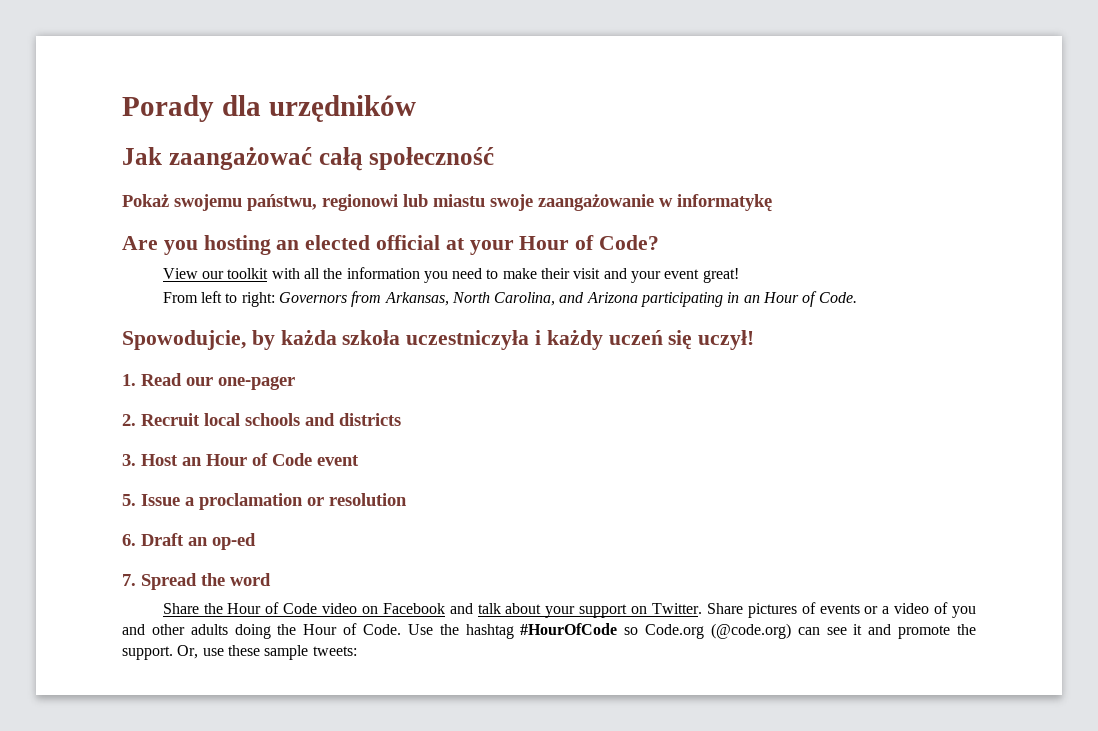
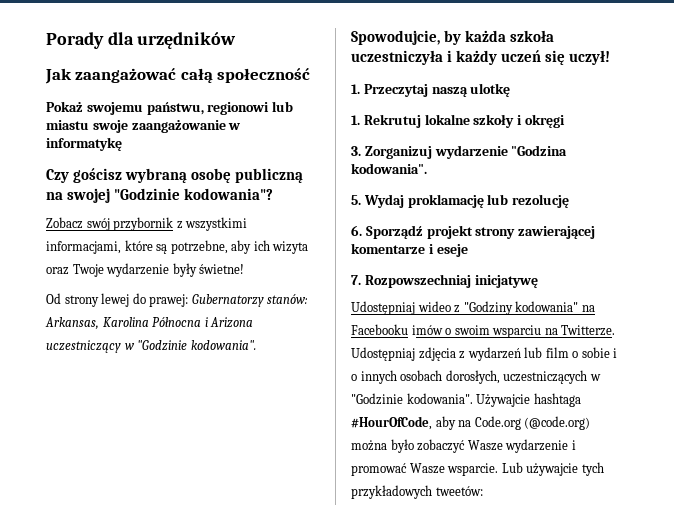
[122,235,660,255] [162,267,739,283] [162,291,857,307] Are you hosting an elected official at your Hour of Code? // View our toolkit with all the information you need to make their visit and your event great! // From left to right: Governors from Arkansas, North Carolina, and Arizona participating in an Hour of Code. -> [46,168,304,183] [46,188,274,203] [46,217,248,231] [46,240,309,254] [46,263,245,277] [46,293,309,307] [45,317,254,330] [46,340,256,353] Czy gościsz wybraną osobę publiczną na swojej "Godzinie kodowania"? // Zobacz swój przybornik z wszystkimi informacjami, które są potrzebne, aby ich wizyta oraz Twoje wydarzenie były świetne! // Od strony lewej do prawej: Gubernatorzy stanów: Arkansas, Karolina Północna i Arizona uczestniczący w "Godzinie kodowania".
[141,373,295,390] [122,413,401,426] [122,453,359,466] [122,493,407,510] [122,533,256,550] [122,573,271,590] [162,602,976,618] [122,623,977,639] [122,645,357,660] Read our one-pager // 2. Recruit local schools and districts // 3. Host an Hour of Code event // 5. Issue a proclamation or resolution // 6. Draft an op-ed // 7. Spread the word // Share the Hour of Code video on Facebook and talk about your support on Twitter. Share pictures of events or a video of you and other adults doing the Hour of Code. Use the hashtag #HourOfCode so Code.org (@code.org) can see it and promote the support. Or, use these sample tweets: -> [363,83,511,97] [351,114,565,128] [351,145,568,159] [351,163,427,174] [351,194,570,208] [351,225,596,239] [351,243,468,257] [351,274,538,288] [351,301,595,315] [351,324,616,338] [351,347,618,361] [351,370,601,384] [351,393,581,407] [351,416,591,430] [351,439,576,453] [351,462,604,476] [351,485,483,499] Przeczytaj naszą ulotkę // 1. Rekrutuj lokalne szkoły i okręgi // 3. Zorganizuj wydarzenie "Godzina kodowania". // 5. Wydaj proklamację lub rezolucję // 6. Sporządź projekt strony zawierającej komentarze i eseje // 7. Rozpowszechniaj inicjatywę // Udostępniaj wideo z "Godziny kodowania" na Facebooku imów o swoim wsparciu na Twitterze. Udostępniaj zdjęcia z wydarzeń lub film o sobie i o innych osobach dorosłych, uczestniczących w "Godzinie kodowania". Używajcie hashtaga #HourOfCode, aby na Code.org (@code.org) można było zobaczyć Wasze wydarzenie i promować Wasze wsparcie. Lub używajcie tych przykładowych tweetów:

